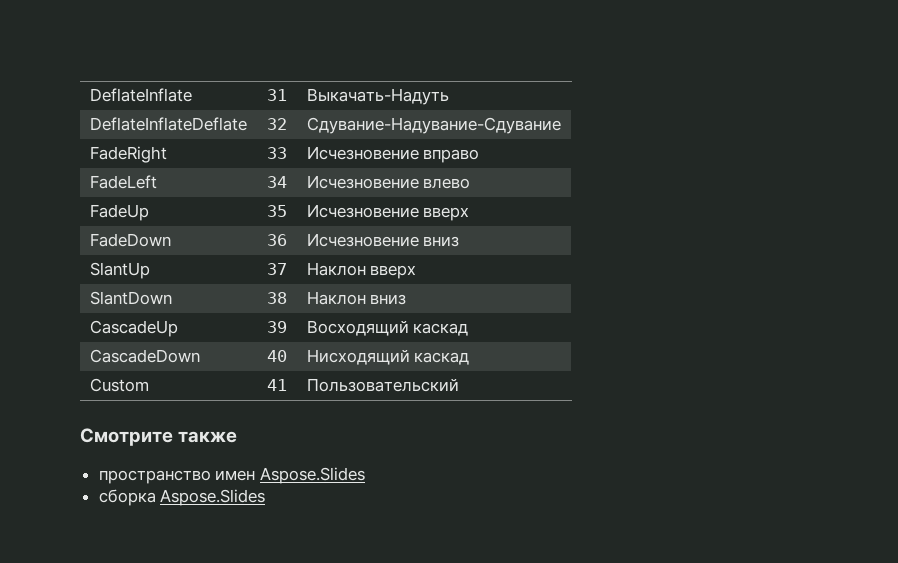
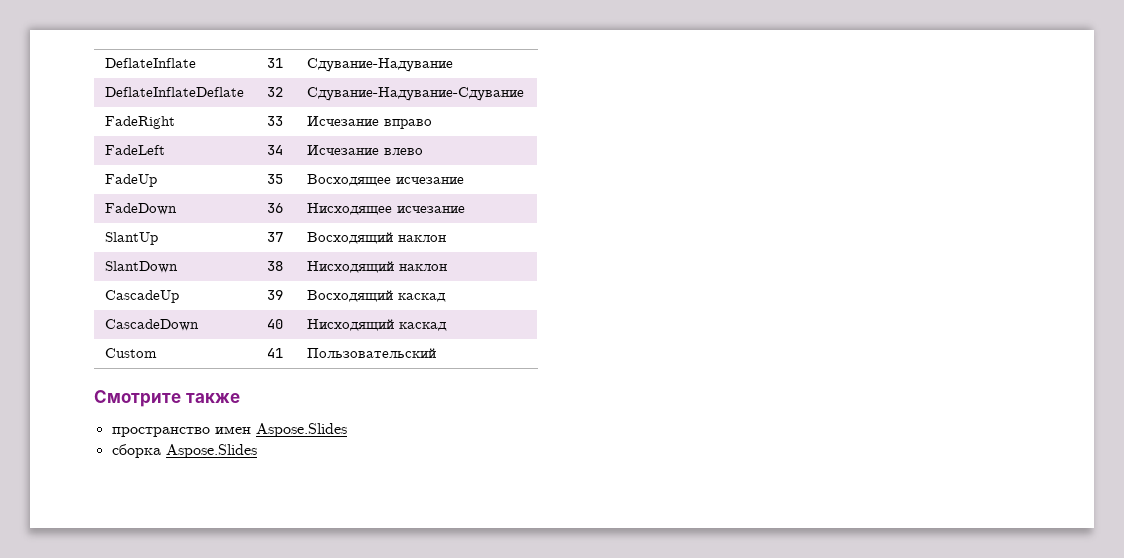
[306,88,449,105] Выкачать-Надуть -> [307,58,454,72] Сдувание-Надувание
[306,146,419,160] Исчезновение -> [307,116,380,126] Исчезание
[306,175,419,189] Исчезновение -> [307,145,380,155] Исчезание
[306,204,470,221] Исчезновение вверх -> [307,174,465,186] Восходящее исчезание
[306,233,460,247] Исчезновение вниз -> [307,203,466,215] Нисходящее исчезание
[306,262,417,279] Наклон вверх -> [307,232,447,244] Восходящий наклон
[306,291,407,305] Наклон вниз -> [307,261,448,273] Нисходящий наклон

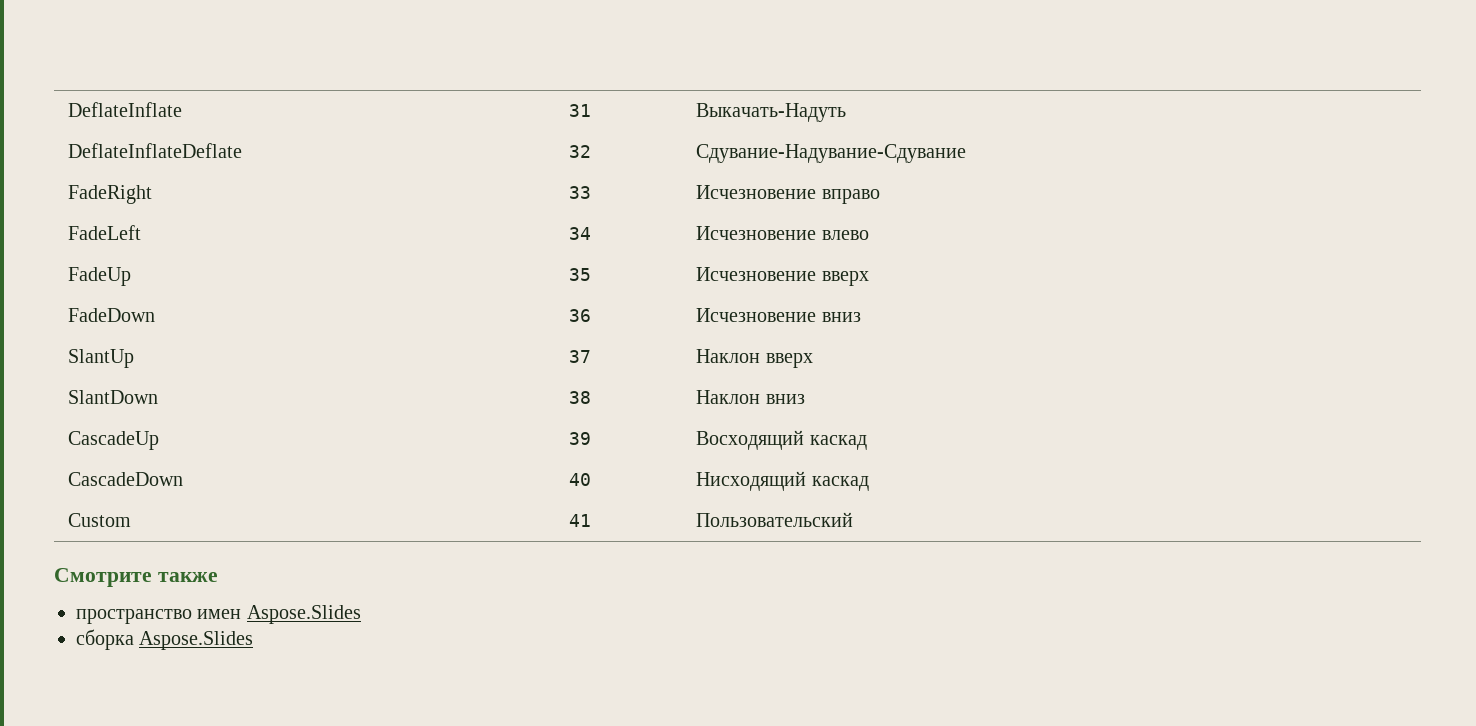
[307,58,454,72] Сдувание-Надувание -> [696,103,847,122] Выкачать-Надуть
[307,116,380,126] Исчезание -> [696,185,817,199] Исчезновение
[307,145,380,155] Исчезание -> [696,226,817,240] Исчезновение
[307,174,465,186] Восходящее исчезание -> [696,267,869,286] Исчезновение вверх
[307,203,466,215] Нисходящее исчезание -> [696,308,861,322] Исчезновение вниз
[307,232,447,244] Восходящий наклон -> [696,349,813,368] Наклон вверх
[307,261,448,273] Нисходящий наклон -> [696,390,805,404] Наклон вниз

